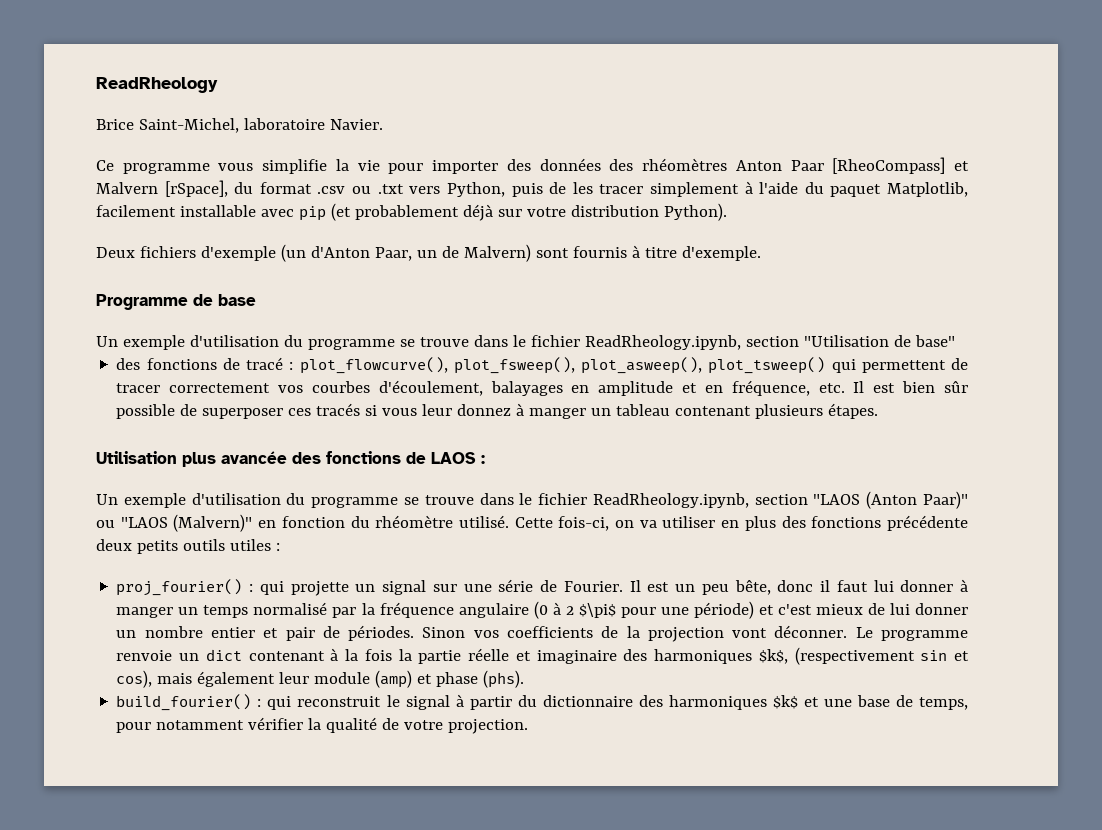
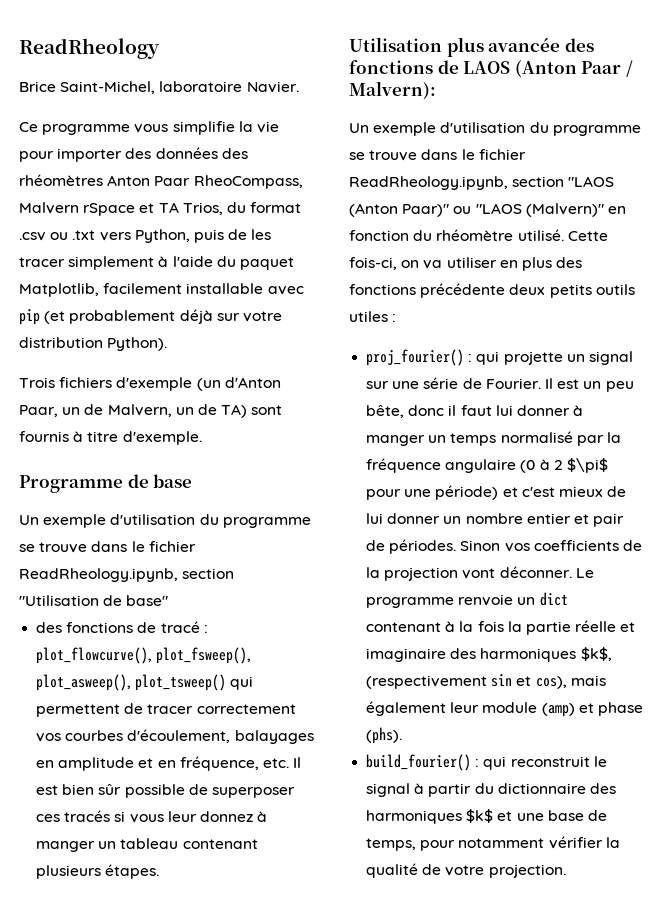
[832,157,970,174] [96,180,228,197] [RheoCompass] et Malvern [rSpace], -> [193,175,303,189] [19,202,223,216] RheoCompass, Malvern rSpace et TA Trios,
[96,247,135,258] Deux -> [19,377,55,388] Trois
[463,244,531,262] Malvern) -> [107,404,248,418] Malvern, un de TA)
[481,455,485,464] : -> [514,60,633,78] [349,81,436,100] (Anton Paar / Malvern):

